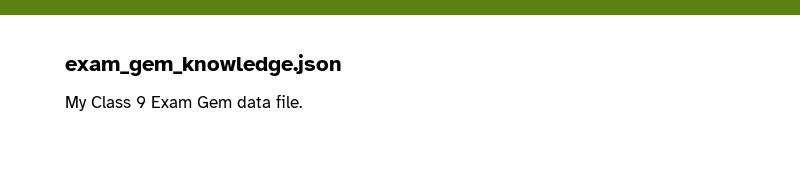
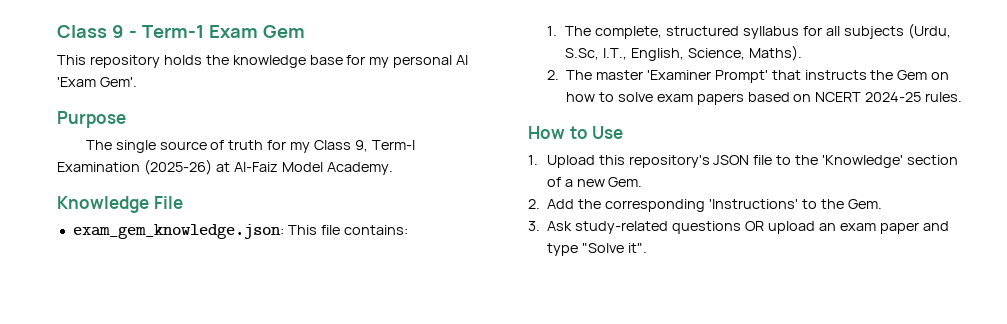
[65,54,342,76] [65,94,302,111] exam_gem_knowledge.json // My Class 9 Exam Gem data file. -> [57,25,305,38] [57,55,469,68] [57,77,137,87] [57,111,126,128] [85,140,415,153] [57,159,393,175] [57,196,183,213] [72,224,408,239] [546,23,951,39] [565,45,803,61] [546,70,950,83] [565,92,963,105] [528,126,624,139] [528,155,958,168] [546,177,643,187] [528,199,882,212] [528,221,949,234] [547,243,648,256] Class 9 - Term-1 Exam Gem // This repository holds the knowledge base for my personal AI 'Exam Gem'. // Purpose // The single source of truth for my Class 9, Term-I Examination (2025-26) at Al-Faiz Model Academy. // Knowledge File // exam_gem_knowledge.json: This file contains: // 1. The complete, structured syllabus for all subjects (Urdu, S.Sc, I.T., English, Science, Maths). // 2. The master 'Examiner Prompt' that instructs the Gem on how to solve exam papers based on NCERT 2024-25 rules. // How to Use // 1. Upload this repository's JSON file to the 'Knowledge' section of a new Gem. // 2. Add the corresponding 'Instructions' to the Gem. // 3. Ask study-related questions OR upload an exam paper and type "Solve it".

